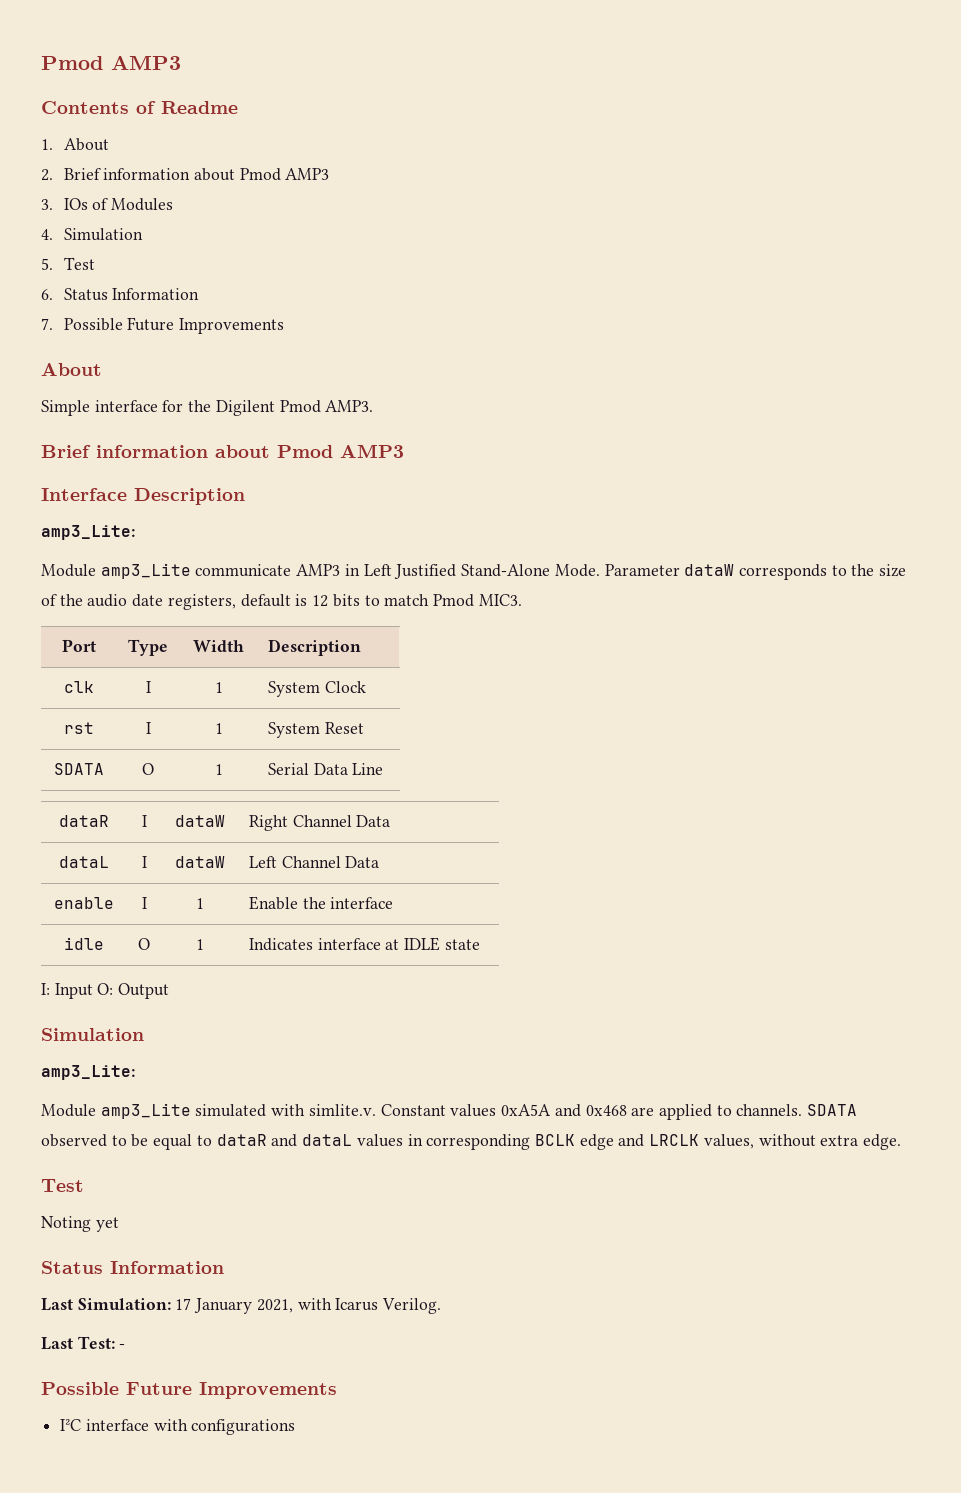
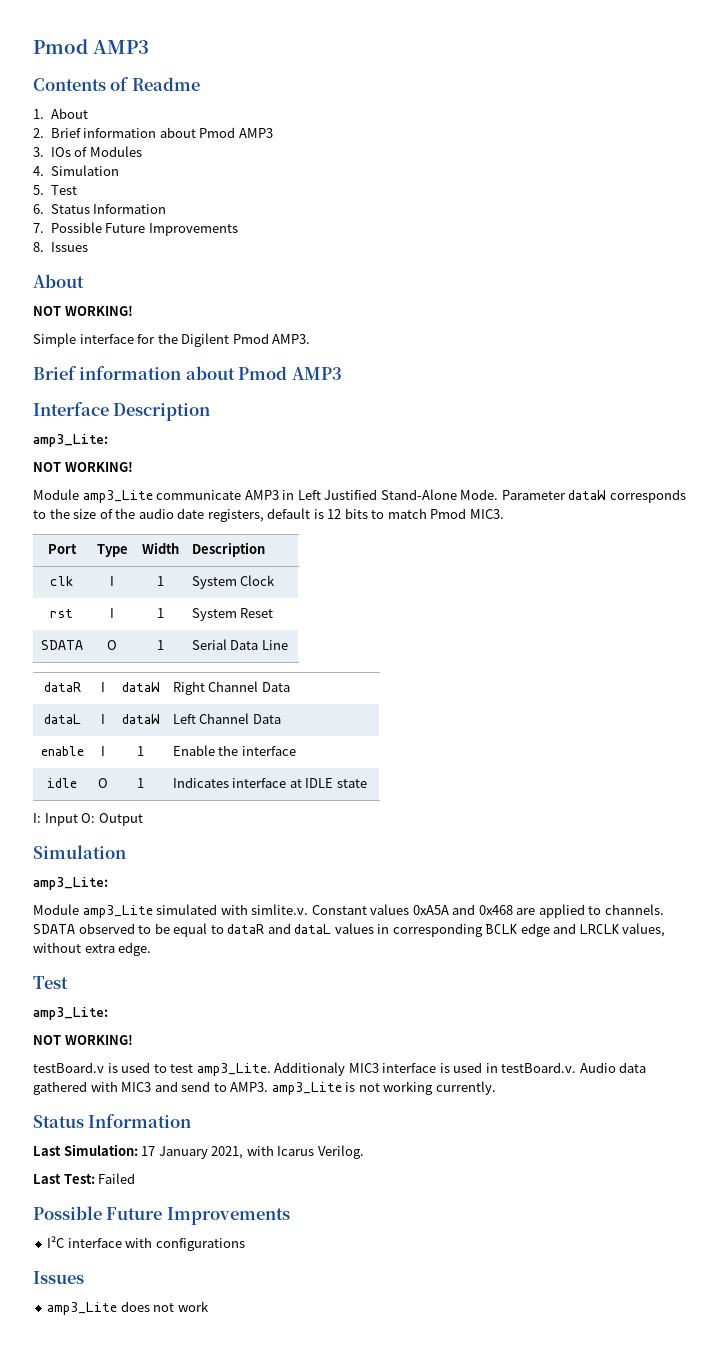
[41,363,102,376] // About -> [33,242,88,252] [33,274,84,288] [33,305,133,316] // 8. Issues // About // NOT WORKING!
(135, 532) none -> [33,461,133,472] // NOT WORKING!
[41,1216,119,1232] Noting yet -> [33,1007,108,1020] [33,1034,133,1045] [33,1062,647,1076] [33,1081,496,1095] amp3_Lite: // NOT WORKING! // testBoard.v is used to test amp3_Lite. Additionaly MIC3 interface is used in testBoard.v. Audio data gathered with MIC3 and send to AMP3. amp3_Lite is not working currently.
[119,1344,126,1349] - -> [98,1173,136,1184] Failed
(296, 1427) none -> [33,1271,84,1284] [47,1301,209,1315] // Issues // amp3_Lite does not work

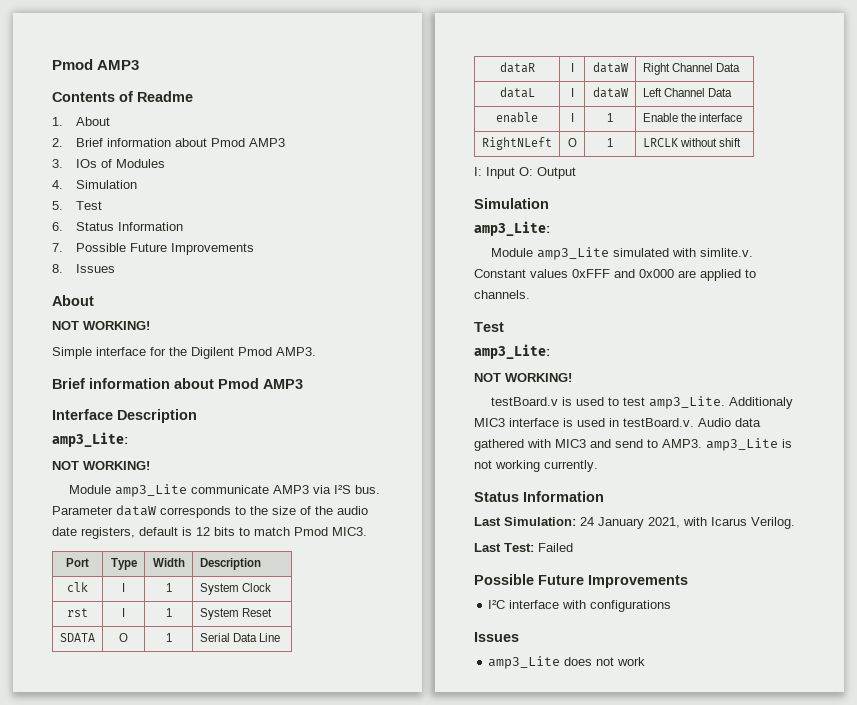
[282,489,499,500] in Left Justified Stand-Alone Mode. -> [313,485,381,494] via I²S bus.
[47,778,77,788] [97,778,108,788] [137,778,144,788] [172,777,367,788] idle | O | 1 | Indicates interface at IDLE state -> [482,137,552,150] [567,138,577,147] [607,138,613,147] [642,138,741,147] RightNLeft | O | 1 | LRCLK without shift
[412,904,513,915] 0xA5A and 0x468 -> [572,269,674,278] 0xFFF and 0x000
[33,923,666,937] [33,942,152,956] SDATA observed to be equal to dataR and dataL values in corresponding BCLK edge and LRCLK values, without extra edge. -> (530, 294) none
[141,1146,156,1156] 17 -> [580,517,594,526] 24

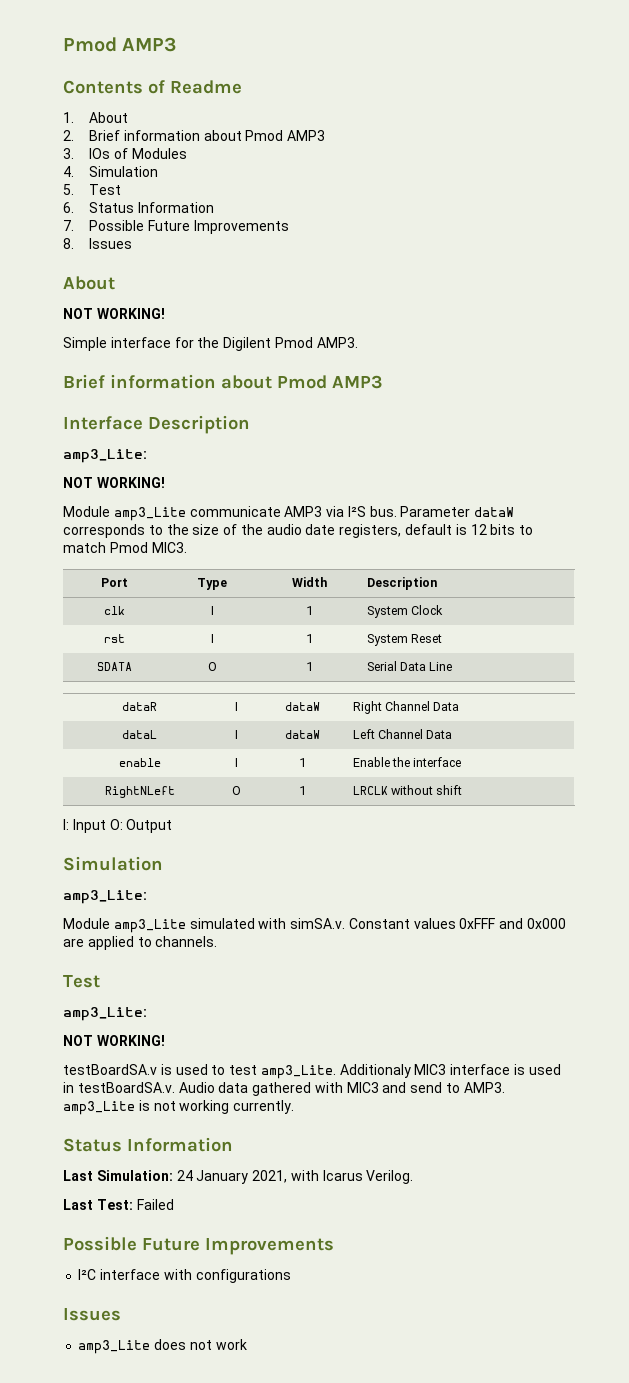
[700,248,754,257] simlite.v. -> [290,918,346,929] simSA.v.
[491,397,559,406] testBoard.v -> [63,1064,157,1075] testBoardSA.v
[623,418,694,427] testBoard.v. -> [77,1082,175,1093] testBoardSA.v.

